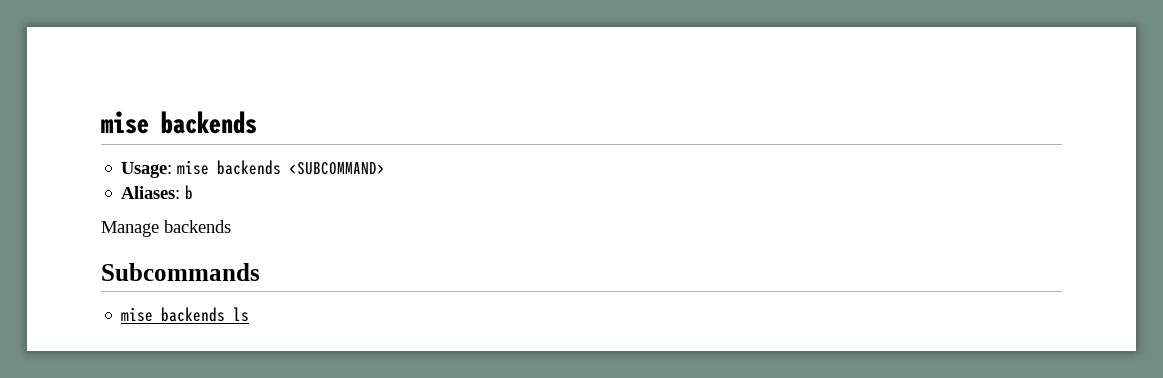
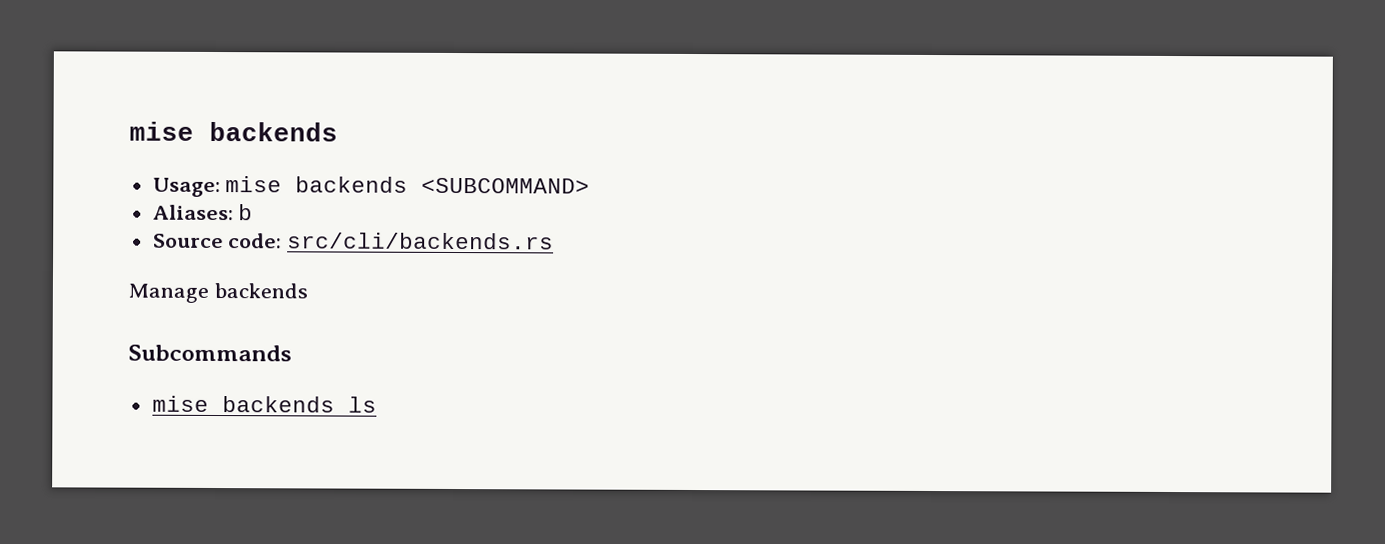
(194, 192) none -> [152,232,555,250] // Source code: src/cli/backends.rs

